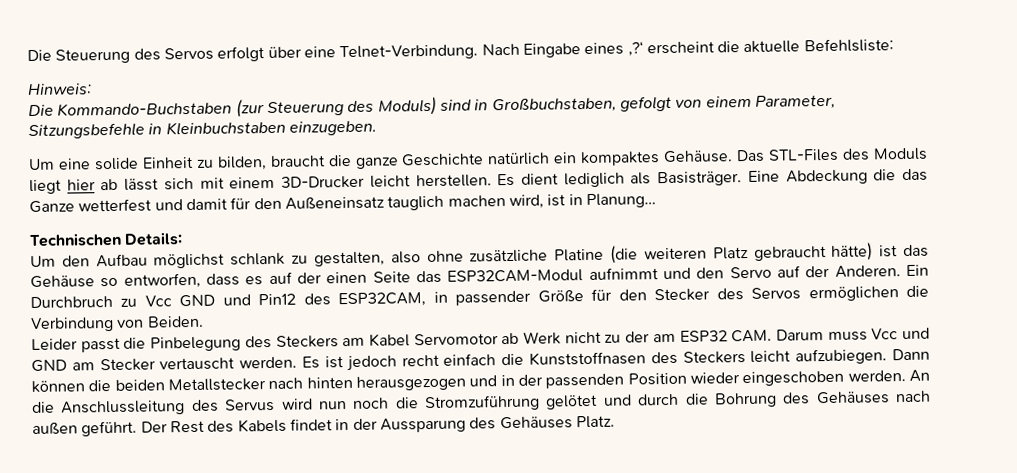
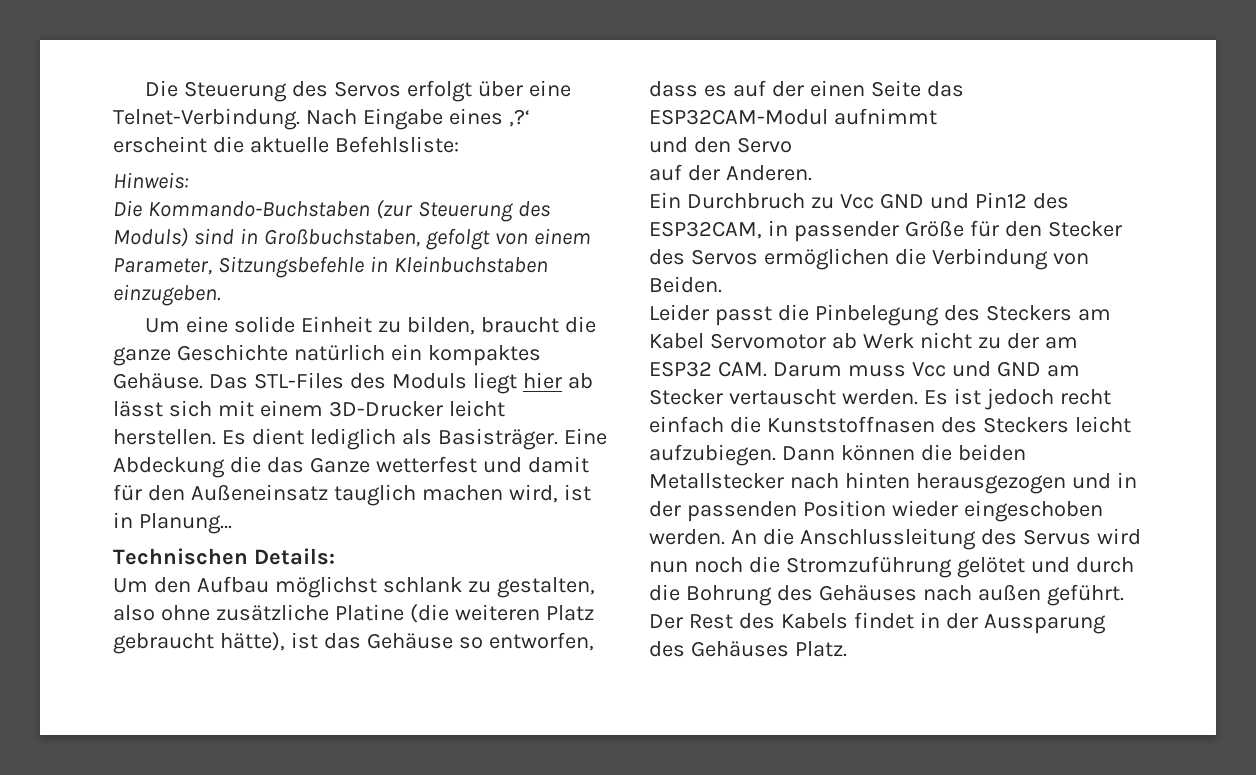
[831,242,874,261] hätte) -> [219,632,285,651] hätte),
(659, 273) none -> (937, 116) //
(772, 272) none -> (792, 145) //
(901, 271) none -> (812, 173) //

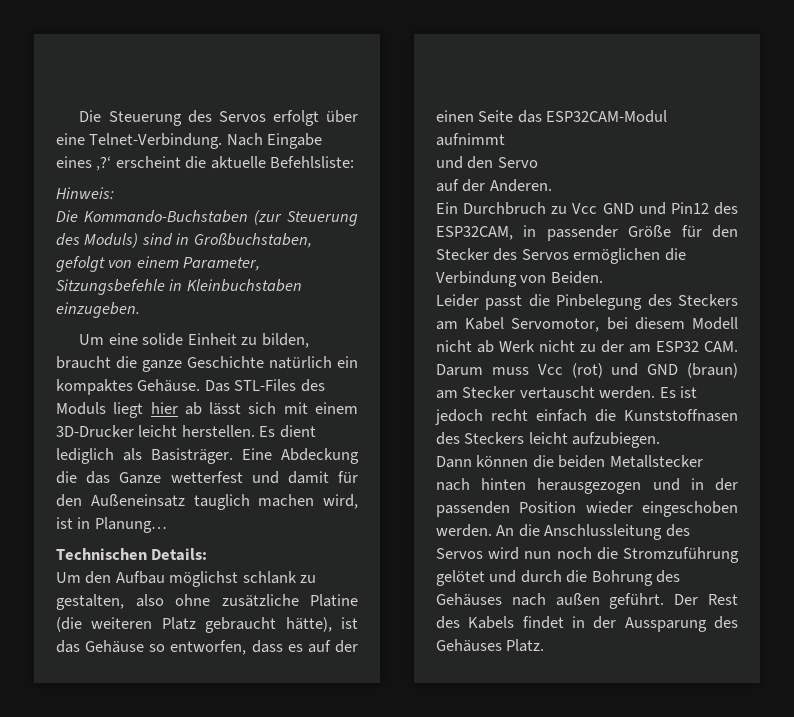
[709,333,826,349] Servomotor -> [511,317,738,332] [436,340,472,352] Servomotor, bei diesem Modell nicht
(946, 369) none -> [571,363,603,378] (rot)
(1041, 369) none -> [687,363,738,378] (braun)
(776, 455) none -> (661, 440) //
[1022,529,1091,545] Servus -> [436,548,483,559] Servos

